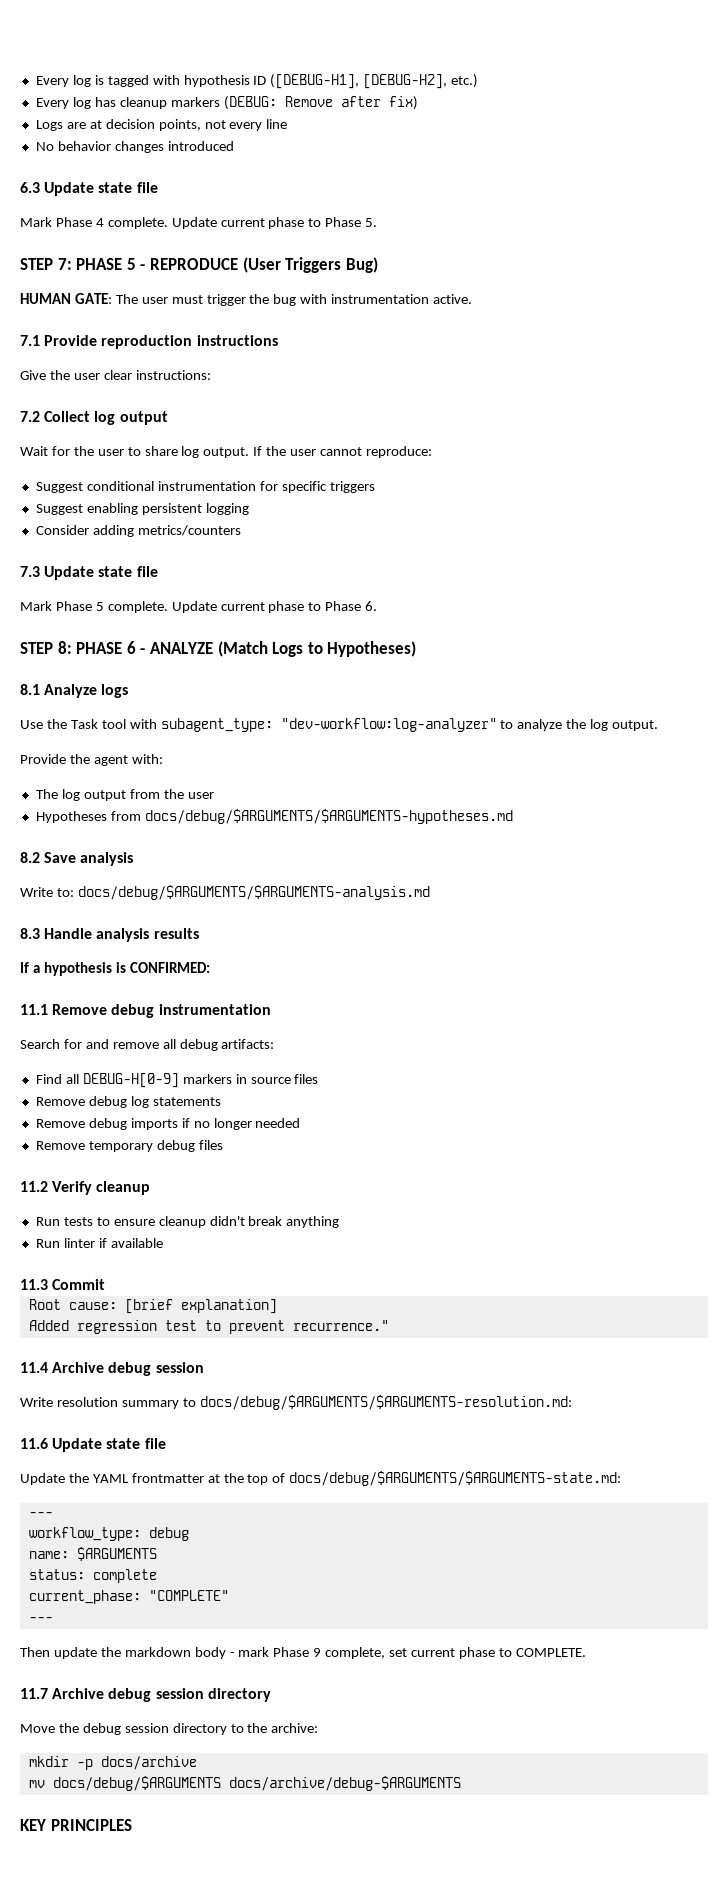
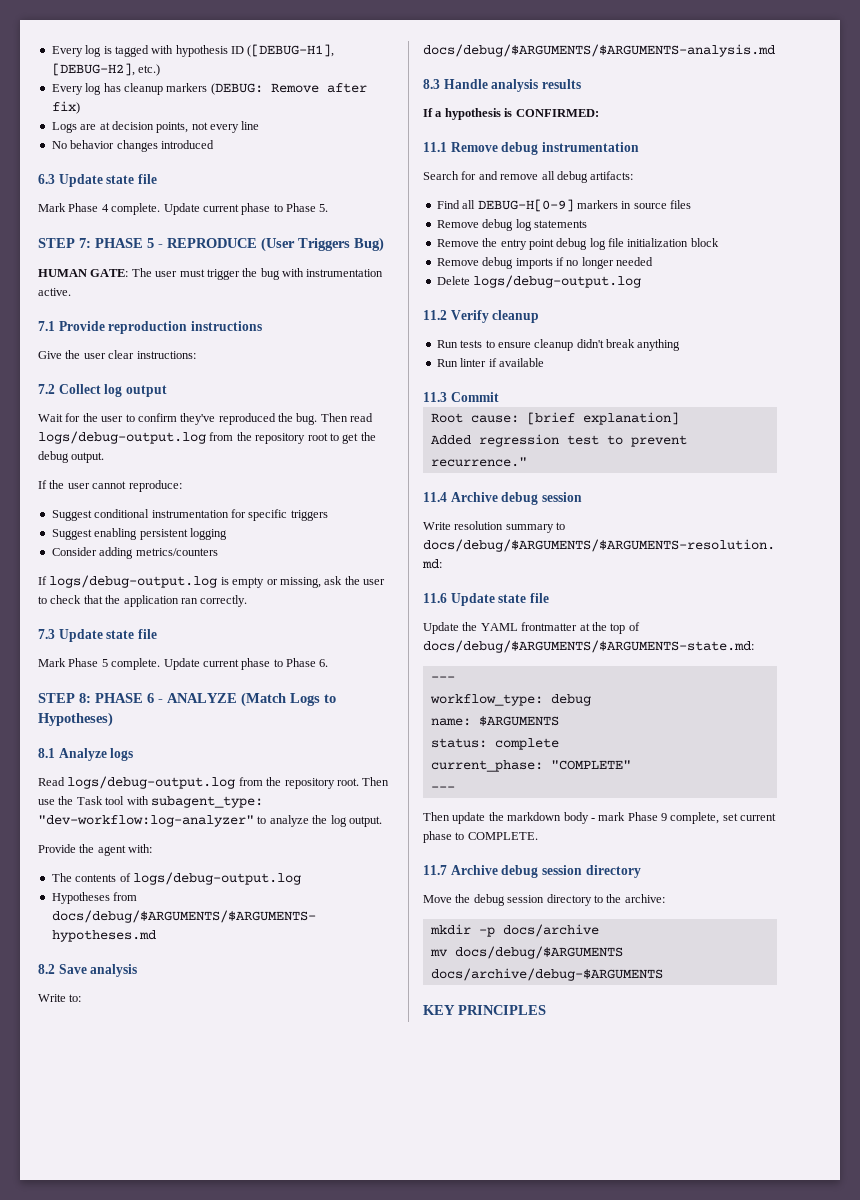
[144,446,250,458] share log output. -> [137,413,374,425] [38,431,376,444] [38,451,105,463] confirm they've reproduced the bug. Then read logs/debug-output.log from the repository root to get the debug output. //
(241, 530) none -> [38,575,385,588] [38,595,248,607] // If logs/debug-output.log is empty or missing, ask the user to check that the application ran correctly.
[20,720,43,729] Use -> [38,776,390,789] [38,799,55,805] Read logs/debug-output.log from the repository root. Then use
[61,789,214,801] log output from the user -> [75,872,301,885] contents of logs/debug-output.log
(221, 1101) none -> [436,238,719,250] // Remove the entry point debug log file initialization block
[35,1140,223,1152] Remove temporary debug files -> [436,275,642,288] Delete logs/debug-output.log

